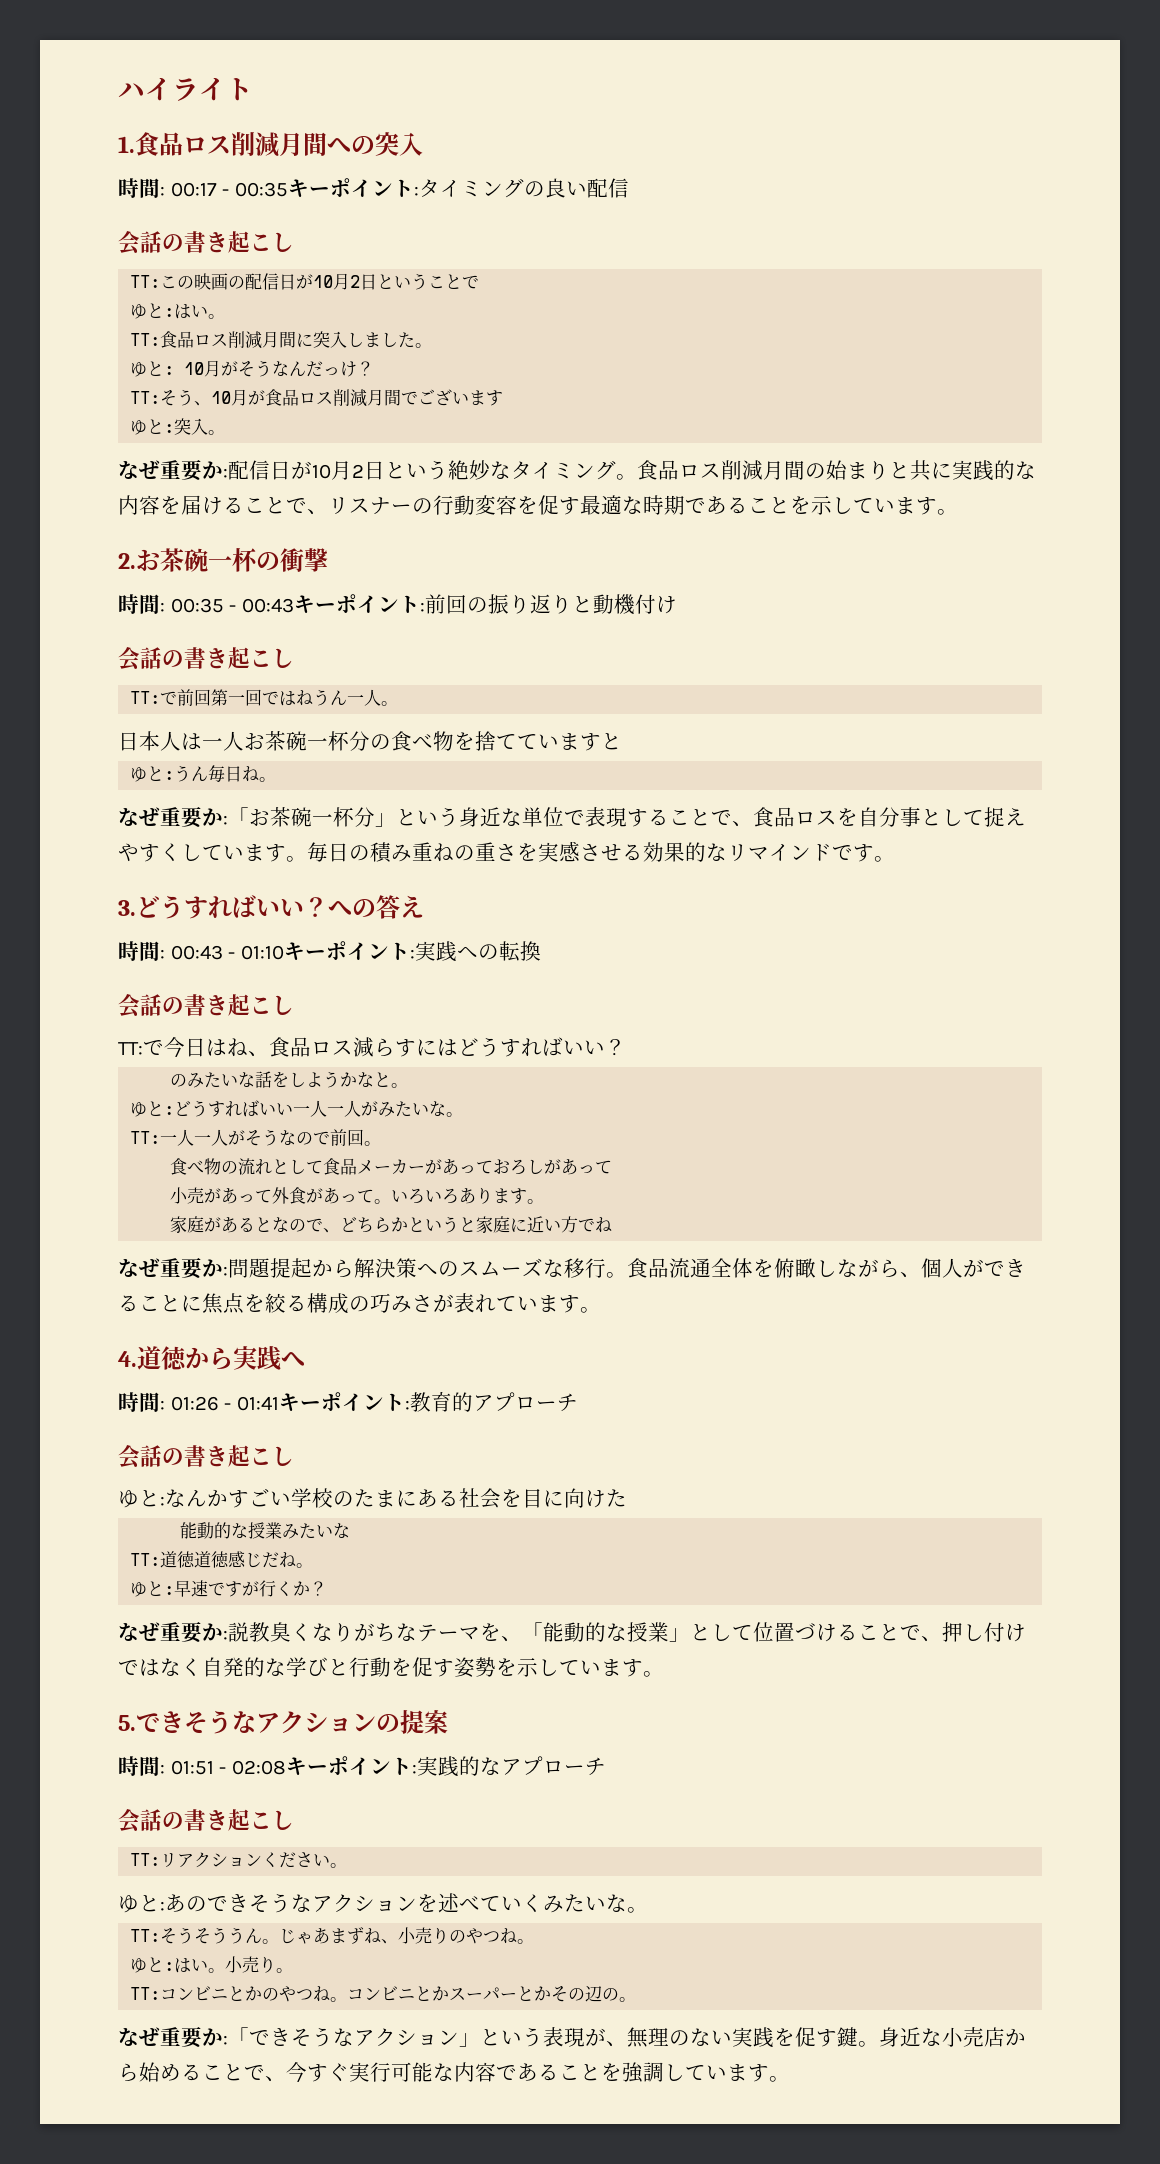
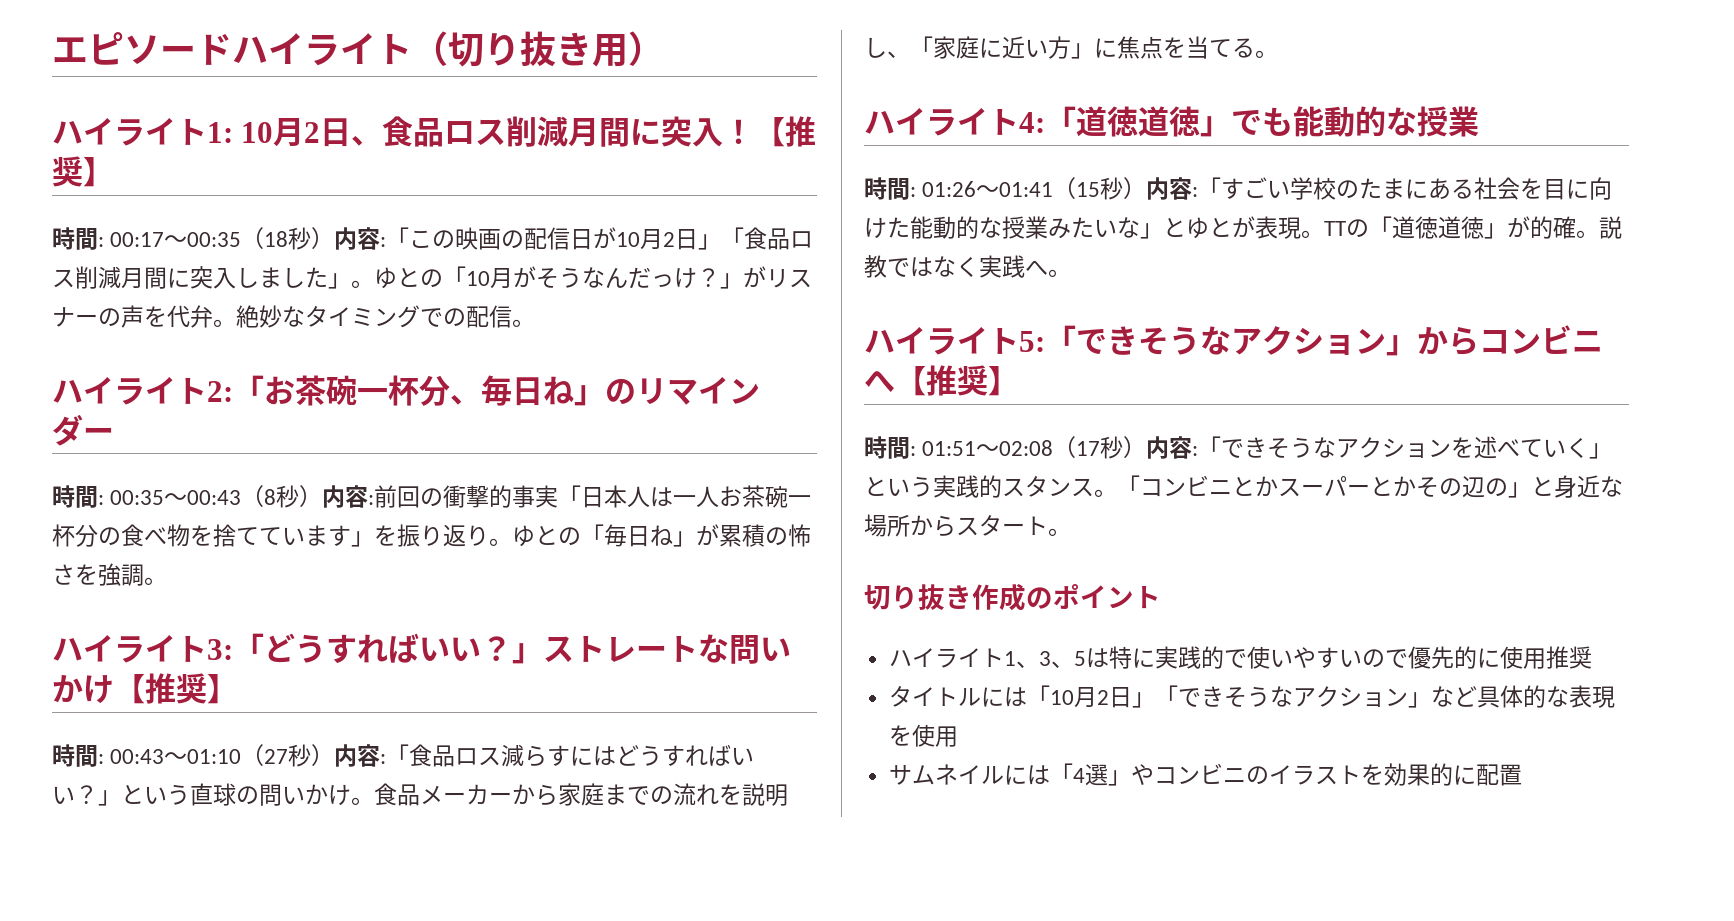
[118,77,253,101] [118,132,423,157] ハイライト // 1.食品ロス削減月間への突入 -> [52,31,664,67] [52,116,817,147] [52,156,114,187] エピソードハイライト（切り抜き用） // ハイライト1: 10月2日、食品ロス削減月間に突入！【推奨】
[222,178,629,198] [118,231,294,255] [130,275,161,288] - 00:35キーポイント:タイミングの良い配信 // 会話の書き起こし // TT: -> [164,227,410,250] 〜00:35（18秒）内容:「
[377,273,480,290] [130,303,226,319] [130,333,161,346] ということで // ゆと:はい。 // TT: -> [698,227,745,250] 」「
[415,343,433,348] [130,361,175,377] 。 // ゆと: -> [328,266,466,289] 」。ゆとの「
[130,389,504,407] [130,418,226,435] [118,460,1036,481] [118,495,958,515] [118,548,328,572] [118,594,677,615] [118,647,294,671] [130,689,399,706] // TT:そう、10月が食品ロス削減月間でございます // ゆと:突入。 // なぜ重要か:配信日が10月2日という絶妙なタイミング。食品ロス削減月間の始まりと共に実践的な内容を届けることで、リスナーの行動変容を促す最適な時期であることを示しています。 // 2.お茶碗一杯の衝撃 // 時間: 00:35 - 00:43キーポイント:前回の振り返りと動機付け // 会話の書き起こし // TT:で前回第一回ではねうん一人。 // -> [720,266,812,289] [52,305,535,328] [52,375,760,406] [52,414,114,446] [52,485,582,508] 」がリスナーの声を代弁。絶妙なタイミングでの配信。 // ハイライト2:「お茶碗一杯分、毎日ね」のリマインダー // 時間: 00:35〜00:43（8秒）内容:前回の衝撃的事実「
[601,733,622,750] [130,765,277,783] [118,807,1026,828] [118,841,895,863] [118,895,424,919] [118,941,541,962] [118,994,294,1018] [118,1037,269,1058] と // ゆと:うん毎日ね。 // なぜ重要か:「お茶碗一杯分」という身近な単位で表現することで、食品ロスを自分事として捉えやすくしています。毎日の積み重ねの重さを実感させる効果的なリマインドです。 // 3.どうすればいい？への答え // 時間: 00:43 - 01:10キーポイント:実践への転換 // 会話の書き起こし // TT:で今日はね、 -> [351,524,811,547] [52,563,167,586] [52,633,791,664] [52,673,238,704] [52,744,410,767] 」を振り返り。ゆとの「毎日ね」が累積の怖さを強調。 // ハイライト3:「どうすればいい？」ストレートな問いかけ【推奨】 // 時間: 00:43〜01:10（27秒）内容:「
[170,1071,409,1088] [130,1100,464,1117] [130,1129,382,1146] [170,1158,613,1175] [170,1187,545,1204] [170,1216,613,1234] [118,1258,1026,1279] [118,1293,601,1314] [118,1346,305,1371] [118,1392,578,1412] [118,1445,294,1469] [118,1489,228,1508] // のみたいな話をしようかなと。 // ゆと:どうすればいい一人一人がみたいな。 // TT:一人一人がそうなので前回。 // 食べ物の流れとして食品メーカーがあっておろしがあって // 小売があって外食があって。いろいろあります。 // 家庭があるとなので、どちらかというと家庭に近い方でね // なぜ重要か:問題提起から解決策へのスムーズな移行。食品流通全体を俯瞰しながら、個人ができることに焦点を絞る構成の巧みさが表れています。 // 4.道徳から実践へ // 時間: 01:26 - 01:41キーポイント:教育的アプローチ // 会話の書き起こし // ゆと:なんか -> [98,783,788,806] [864,36,1278,59] [864,106,1479,137] [864,177,1222,200] 」という直球の問いかけ。食品メーカーから家庭までの流れを説明し、「家庭に近い方」に焦点を当てる。 // ハイライト4:「道徳道徳」でも能動的な授業 // 時間: 01:26〜01:41（15秒）内容:「
(627, 1498) // -> (910, 227) none
[130,1551,314,1568] [130,1580,328,1597] [118,1622,1026,1643] [118,1657,664,1678] [118,1710,448,1734] [118,1756,606,1777] [118,1809,294,1833] [130,1852,348,1868] [118,1894,207,1913] // TT:道徳道徳感じだね。 // ゆと:早速ですが行くか？ // なぜ重要か:説教臭くなりがちなテーマを、「能動的な授業」として位置づけることで、押し付けではなく自発的な学びと行動を促す姿勢を示しています。 // 5.できそうなアクションの提案 // 時間: 01:51 - 02:08キーポイント:実践的なアプローチ // 会話の書き起こし // TT:リアクションください。 // ゆと:あの -> [1140,216,1622,239] [864,255,1071,278] [864,325,1603,356] [864,365,1019,396] [864,436,1222,459] 」とゆとが表現。TTの「道徳道徳」が的確。説教ではなく実践へ。 // ハイライト5:「できそうなアクション」からコンビニへ【推奨】 // 時間: 01:51〜02:08（17秒）内容:「
[543,1894,648,1913] [130,1927,535,1944] [130,1956,294,1973] [130,1986,348,2002] みたいな。 // TT:そうそううん。じゃあまずね、小売りのやつね。 // ゆと:はい。小売り。 // TT:コンビニとかのやつね。 -> [1589,443,1613,459] [864,475,1140,498] 」という実践的スタンス。「
[619,1997,637,2002] [118,2027,1026,2048] [118,2062,790,2083] 。 // なぜ重要か:「できそうなアクション」という表現が、無理のない実践を促す鍵。身近な小売店から始めることで、今すぐ実行可能な内容であることを強調しています。 -> [1508,475,1623,498] [864,514,1071,537] [864,584,1161,611] [889,646,1593,669] [889,685,1616,708] [889,724,959,747] [889,763,1523,786] 」と身近な場所からスタート。 // 切り抜き作成のポイント // ハイライト1、3、5は特に実践的で使いやすいので優先的に使用推奨 // タイトルには「10月2日」「できそうなアクション」など具体的な表現を使用 // サムネイルには「4選」やコンビニのイラストを効果的に配置

